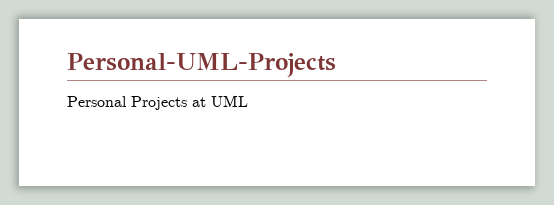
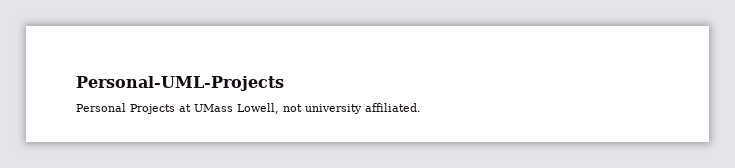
[211,95,248,107] UML -> [194,103,421,114] UMass Lowell, not university affiliated.

